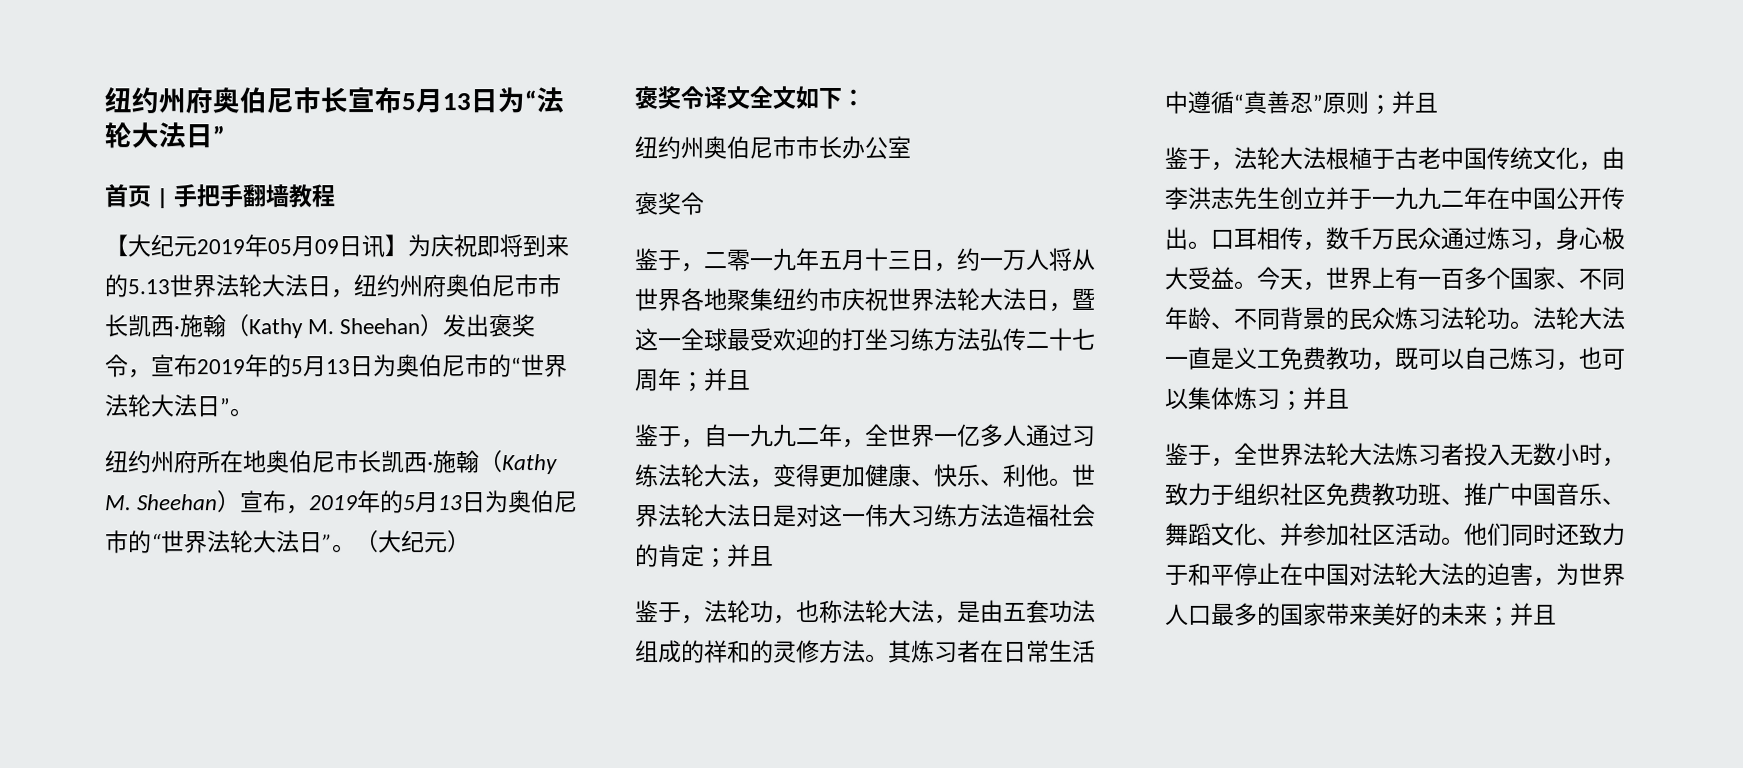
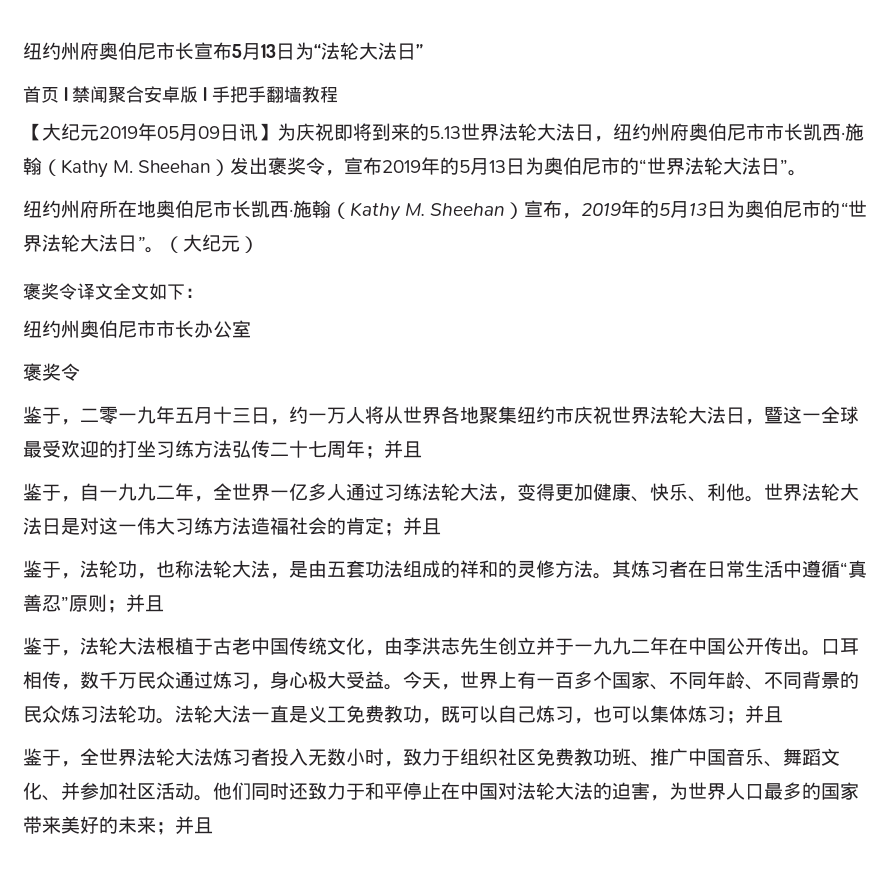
(169, 198) none -> [72,86,208,103] 禁闻聚合安卓版 |

